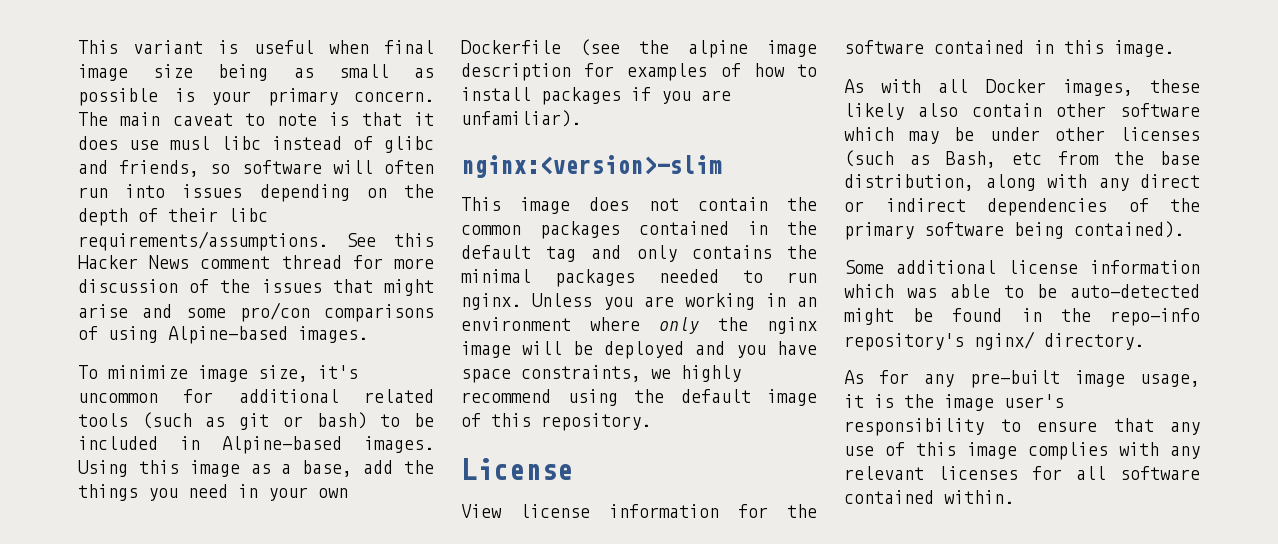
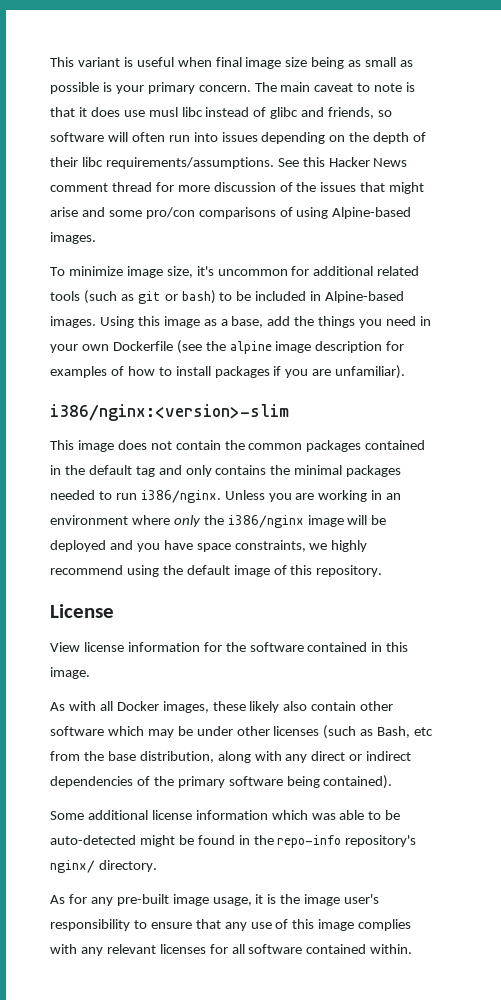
[461,155,722,178] nginx:<version>-slim -> [50,404,289,421] i386/nginx:<version>-slim
[461,293,521,310] nginx. -> [140,490,221,503] i386/nginx.
[767,317,817,334] nginx -> [227,515,304,528] i386/nginx

